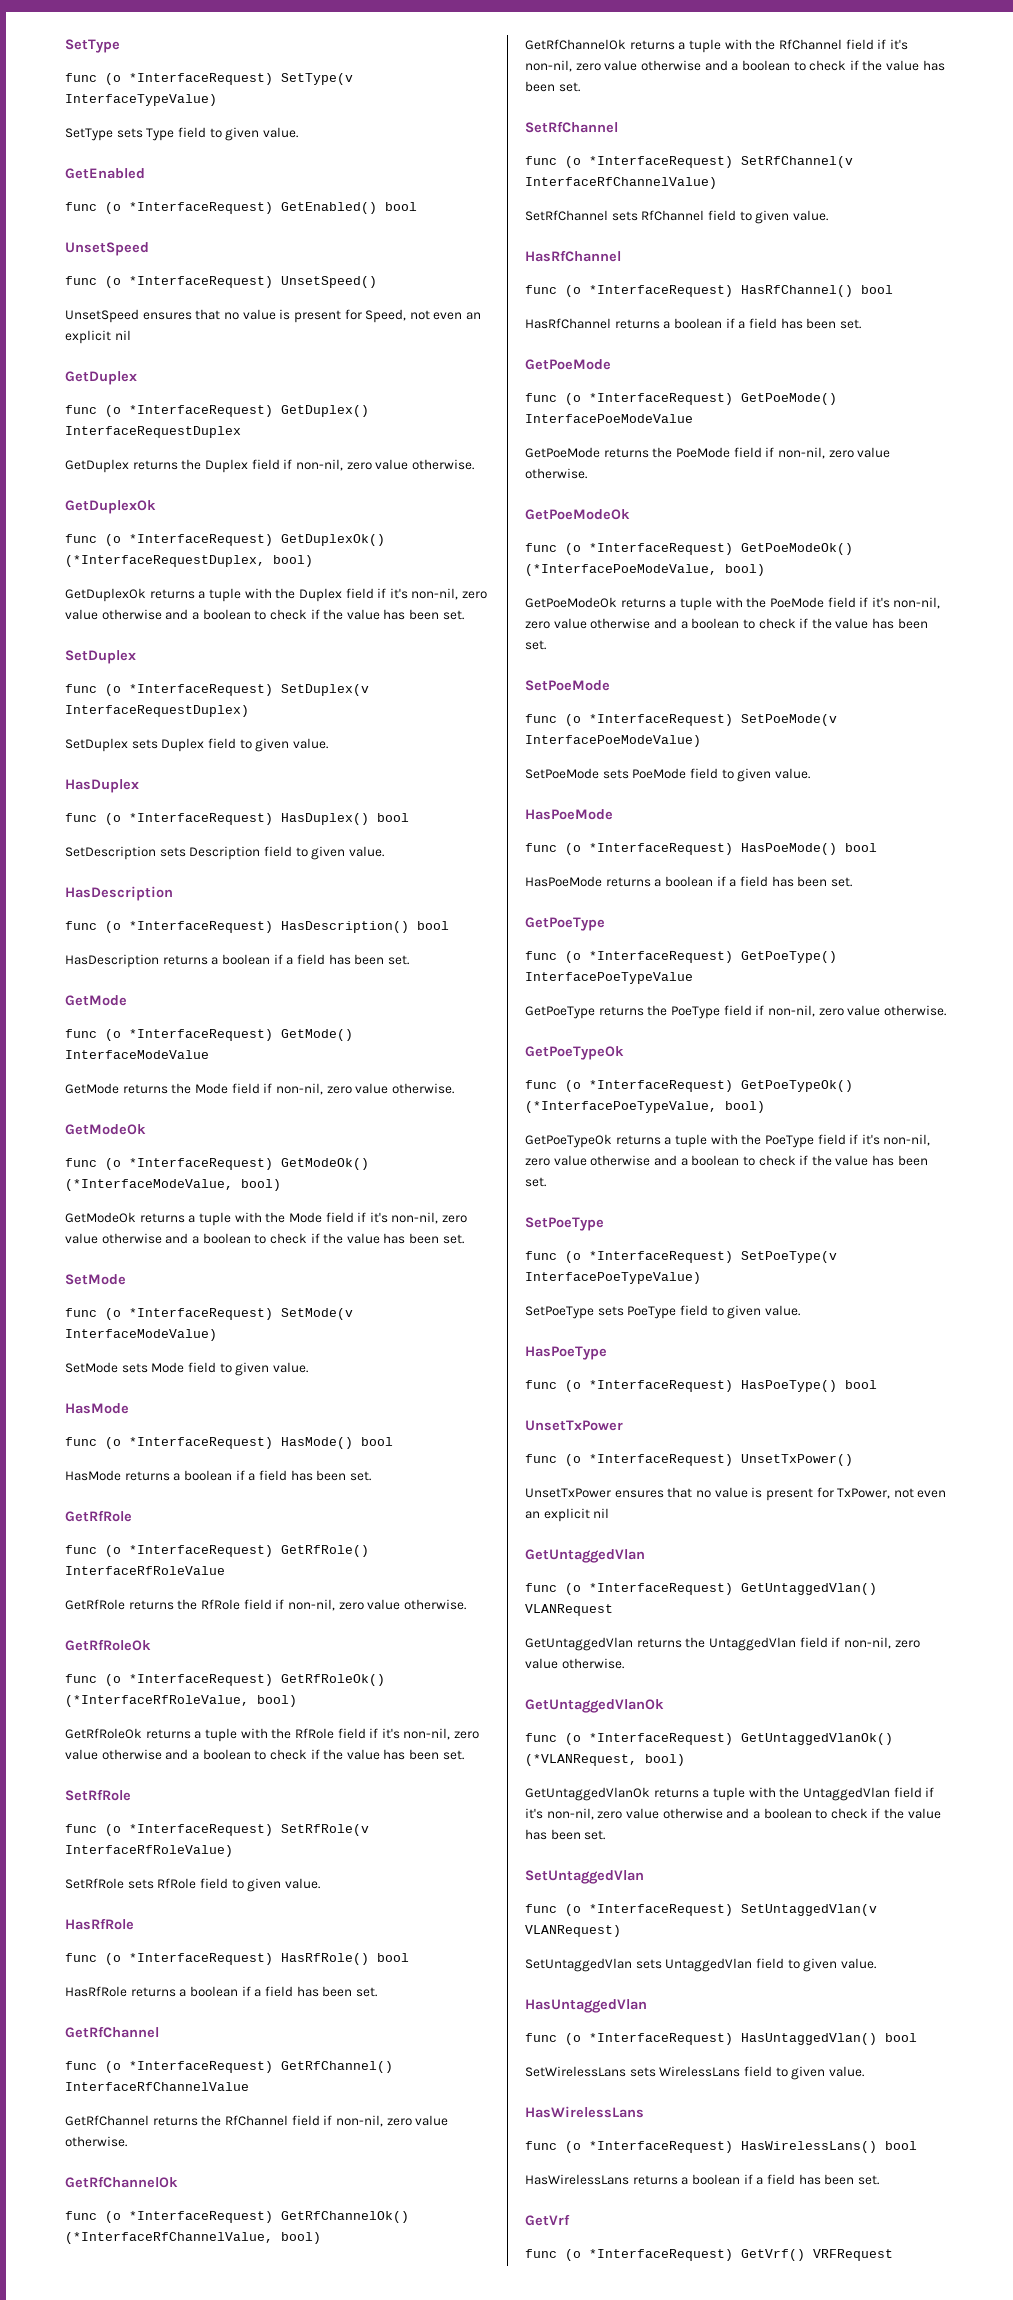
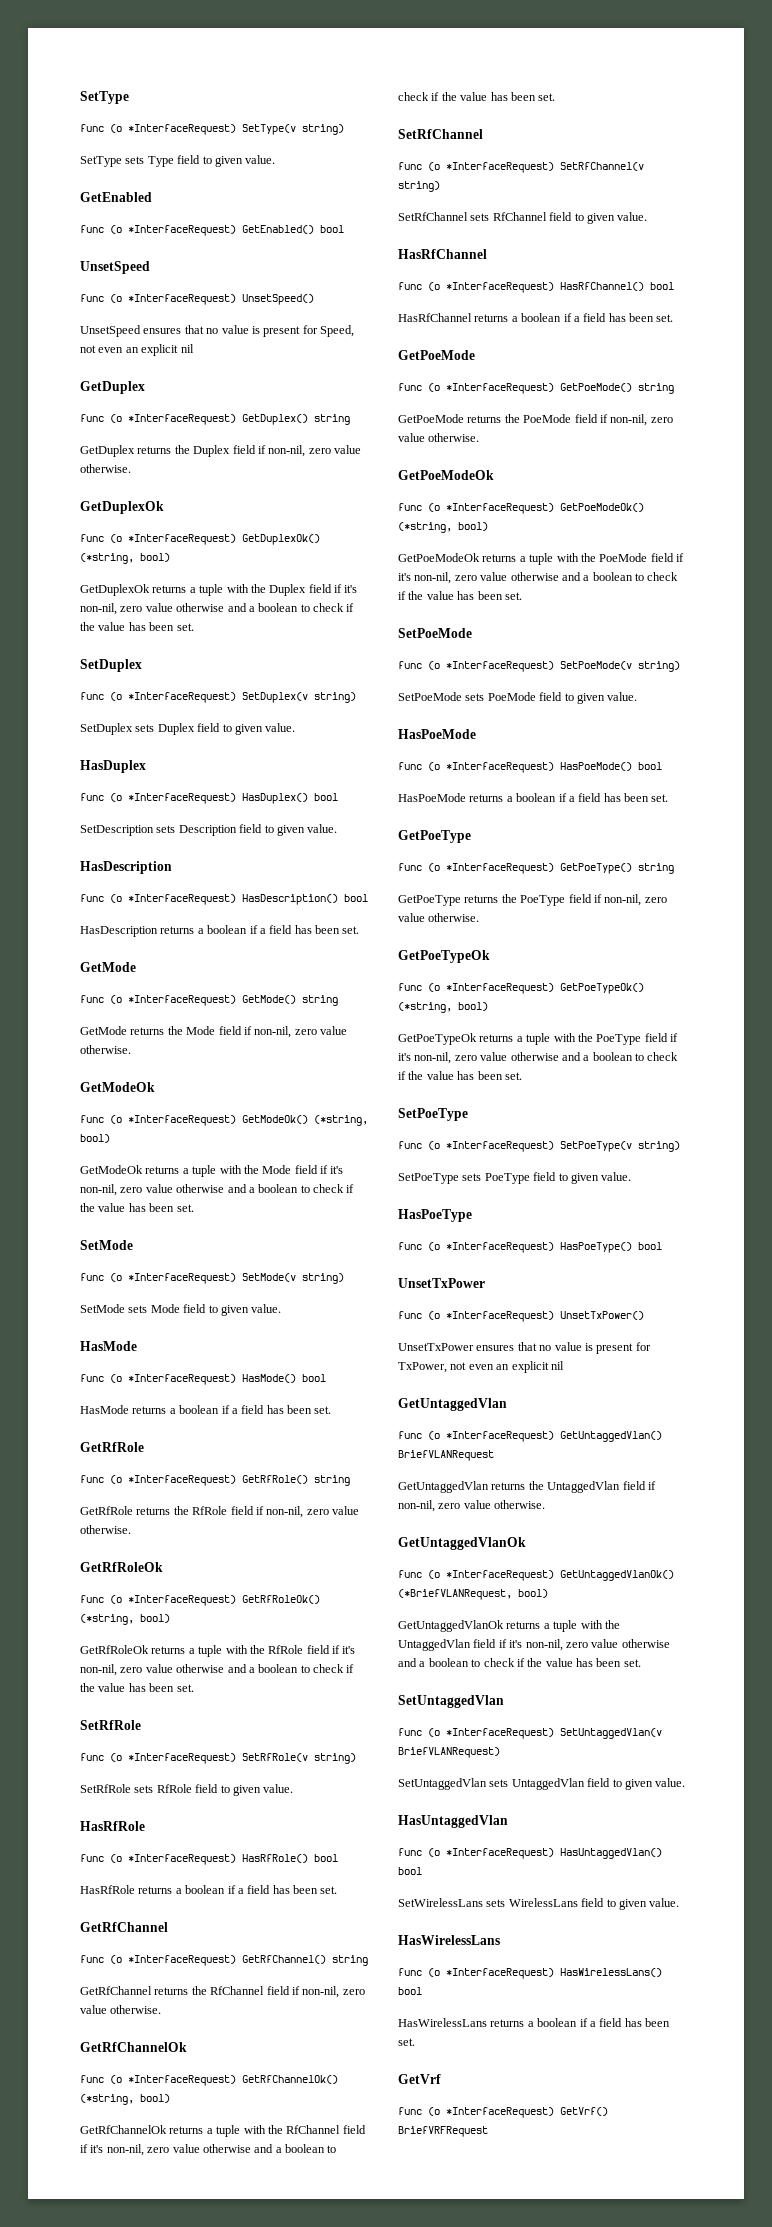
[65,94,217,106] InterfaceTypeValue) -> [302,124,344,135] string)
[65,426,241,438] InterfaceRequestDuplex -> [314,414,350,425] string
[65,555,265,567] (*InterfaceRequestDuplex, -> [80,553,134,564] (*string,
[65,705,249,717] InterfaceRequestDuplex) -> [314,692,356,703] string)
[65,1050,209,1059] InterfaceModeValue -> [302,995,338,1006] string
[65,1179,233,1191] (*InterfaceModeValue, -> [314,1115,368,1126] (*string,
[65,1329,217,1341] InterfaceModeValue) -> [302,1273,344,1284] string)
[65,1566,225,1575] InterfaceRfRoleValue -> [314,1475,350,1486] string
[65,1695,249,1707] (*InterfaceRfRoleValue, -> [80,1614,134,1625] (*string,
[65,1845,233,1857] InterfaceRfRoleValue) -> [314,1753,356,1764] string)
[65,2082,249,2091] InterfaceRfChannelValue -> [332,1955,368,1966] string
[65,2232,273,2244] (*InterfaceRfChannelValue, -> [80,2094,134,2105] (*string,
[525,177,717,189] InterfaceRfChannelValue) -> [398,181,440,192] string)
[525,414,693,423] InterfacePoeModeValue -> [638,383,674,394] string
[525,564,717,576] (*InterfacePoeModeValue, -> [398,522,452,533] (*string,
[525,735,701,747] InterfacePoeModeValue) -> [638,661,680,672] string)
[525,972,693,984] InterfacePoeTypeValue -> [638,863,674,874] string
[525,1101,717,1113] (*InterfacePoeTypeValue, -> [398,1002,452,1013] (*string,
[525,1272,701,1284] InterfacePoeTypeValue) -> [638,1141,680,1152] string)
[525,1604,613,1616] VLANRequest -> [398,1450,494,1461] BriefVLANRequest
[525,1754,637,1766] (*VLANRequest, -> [398,1589,512,1600] (*BriefVLANRequest,
[525,1925,621,1937] VLANRequest) -> [398,1747,500,1758] BriefVLANRequest)
[813,2249,893,2261] VRFRequest -> [398,2126,488,2137] BriefVRFRequest

